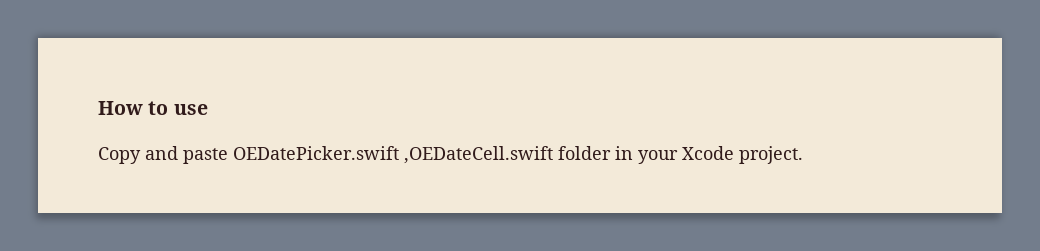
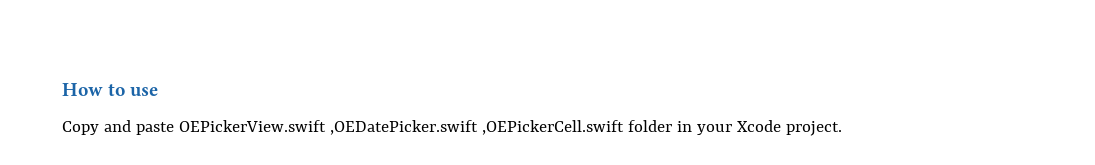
[233,146,553,164] OEDatePicker.swift ,OEDateCell.swift -> [178,120,624,135] OEPickerView.swift ,OEDatePicker.swift ,OEPickerCell.swift

